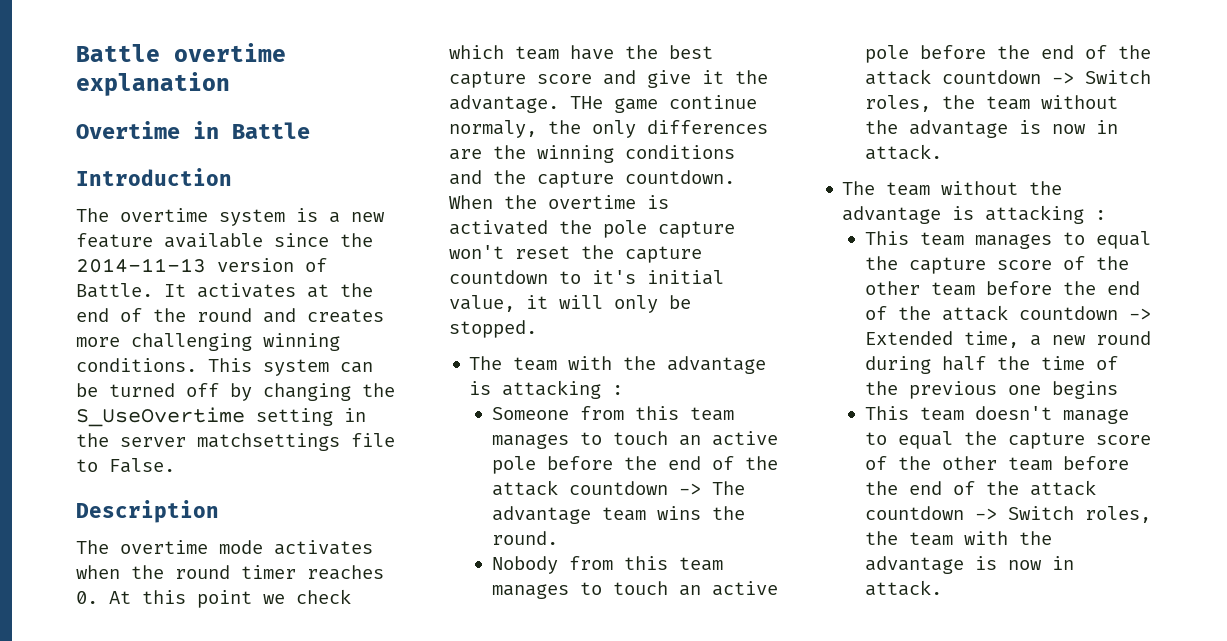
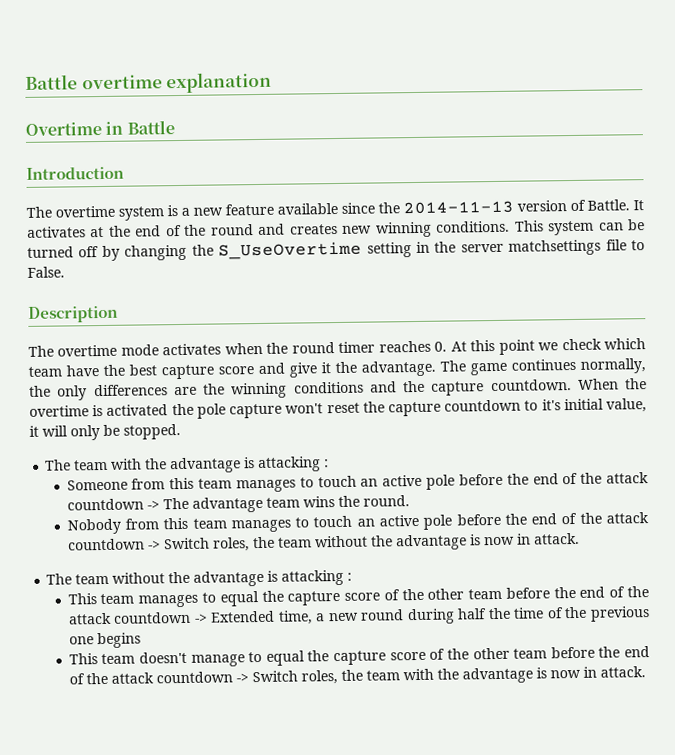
[76,333,252,351] more challenging -> [342,225,373,234] new
[570,95,757,113] [449,120,537,138] THe game continue normaly, -> [440,358,646,376] The game continues normally,

